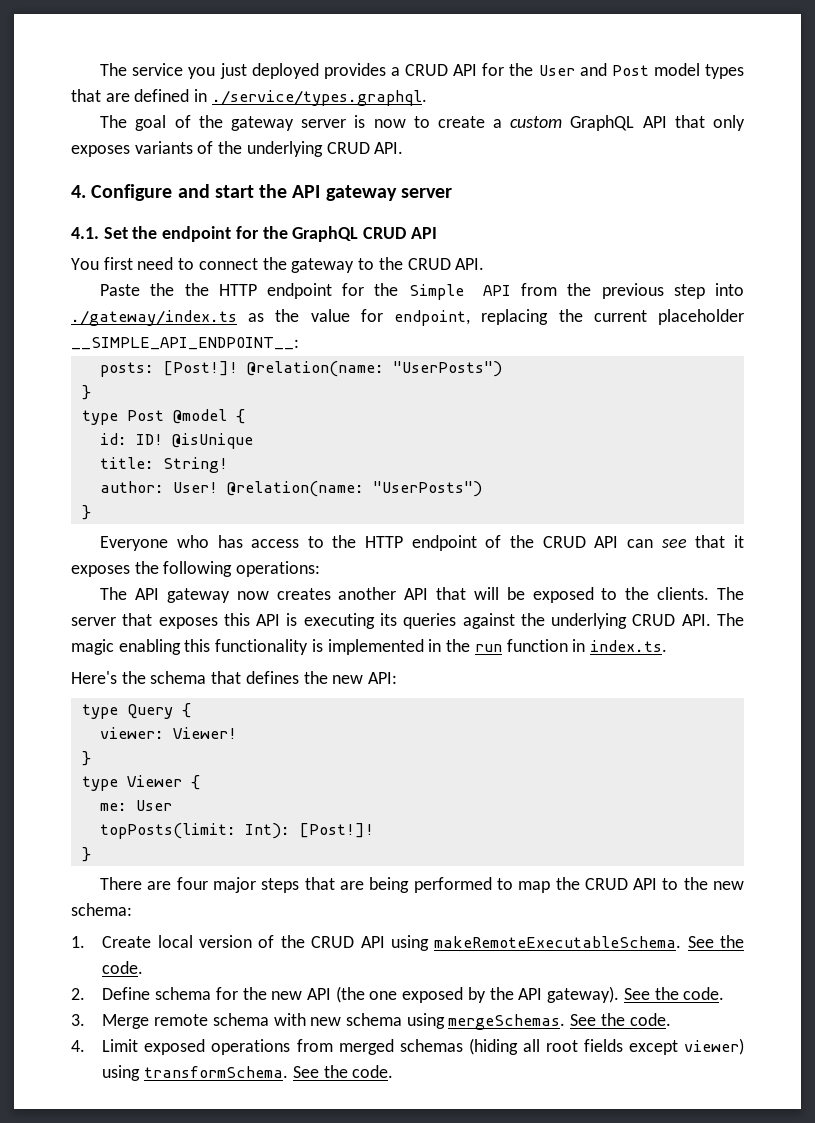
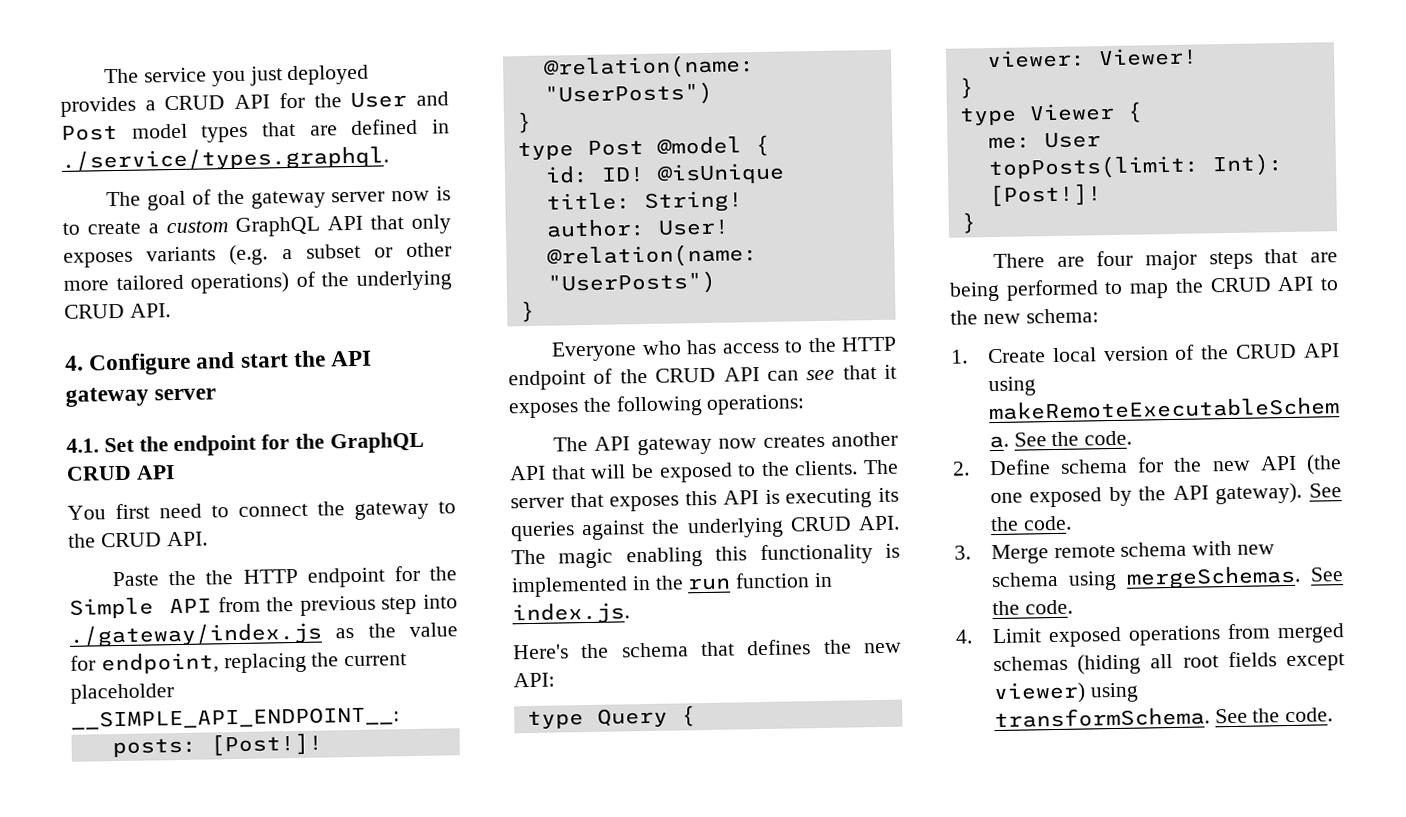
[354,115,406,128] is now -> [391,186,452,202] now is
(193, 147) none -> [229,242,453,266] [63,272,290,294] (e.g. a subset or other more tailored operations)
[71,310,237,326] ./gateway/index.ts -> [69,622,322,648] ./gateway/index.js
[589,640,667,652] index.ts. -> [512,602,630,625] index.js.

